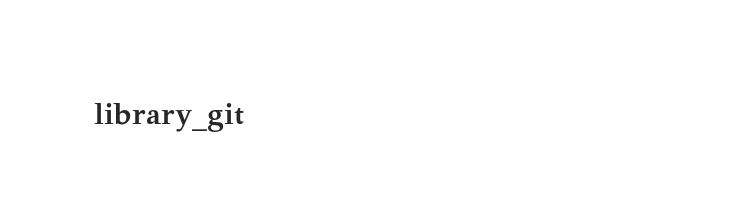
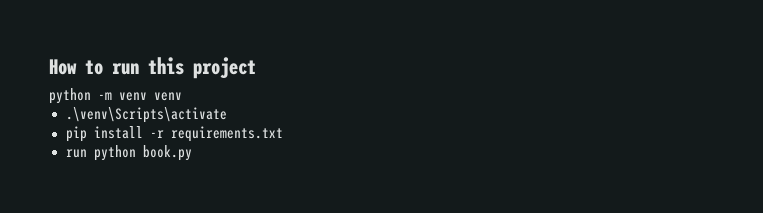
[94,103,244,132] library_git -> [49,57,256,79] [49,88,182,104] [65,107,227,123] [65,126,283,142] [65,145,192,161] How to run this project // python -m venv venv // .\venv\Scripts\activate // pip install -r requirements.txt // run python book.py

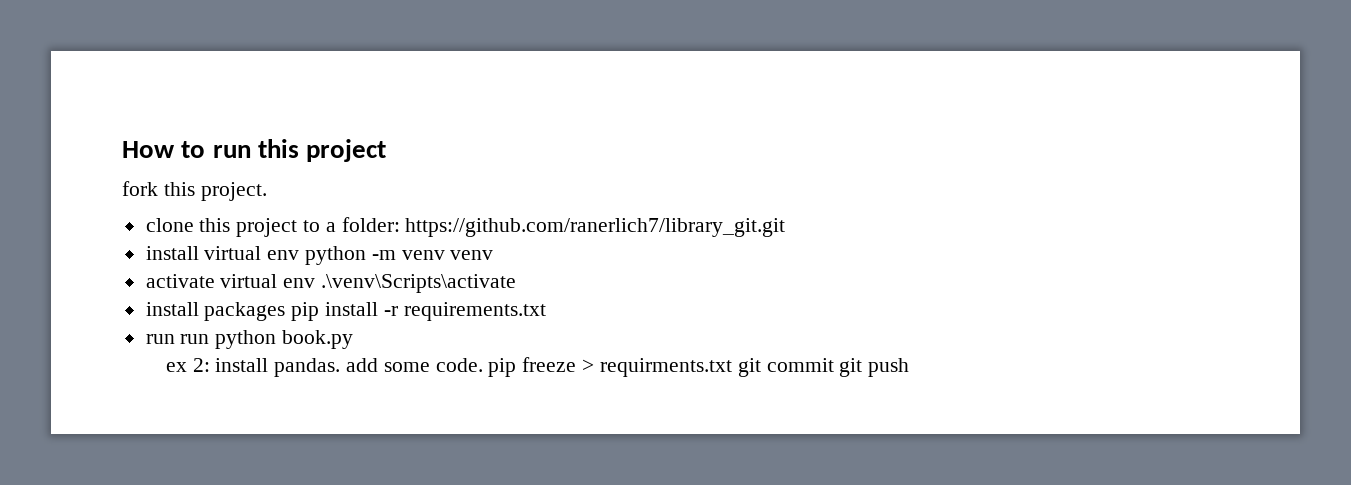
(256, 68) none -> [122,181,267,201] [145,217,786,237] [145,246,300,260] fork this project. // clone this project to a folder: https://github.com/ranerlich7/library_git.git // install virtual env
(182, 96) none -> [145,274,316,288] activate virtual env
(227, 115) none -> [145,302,286,321] install packages
(87, 153) none -> [180,334,210,344] run
(192, 153) none -> [165,357,910,377] // ex 2: install pandas. add some code. pip freeze > requirments.txt git commit git push

